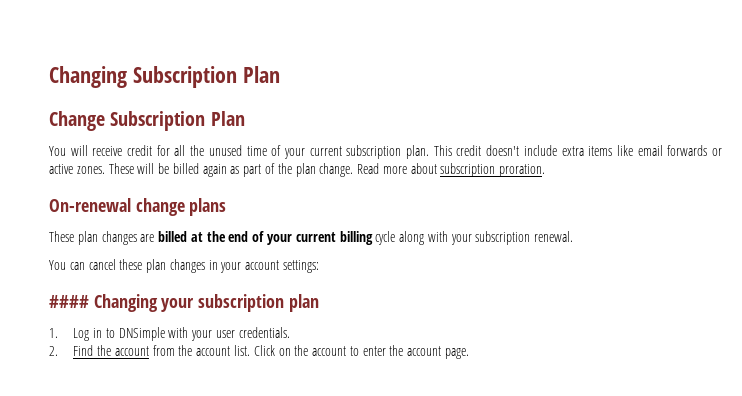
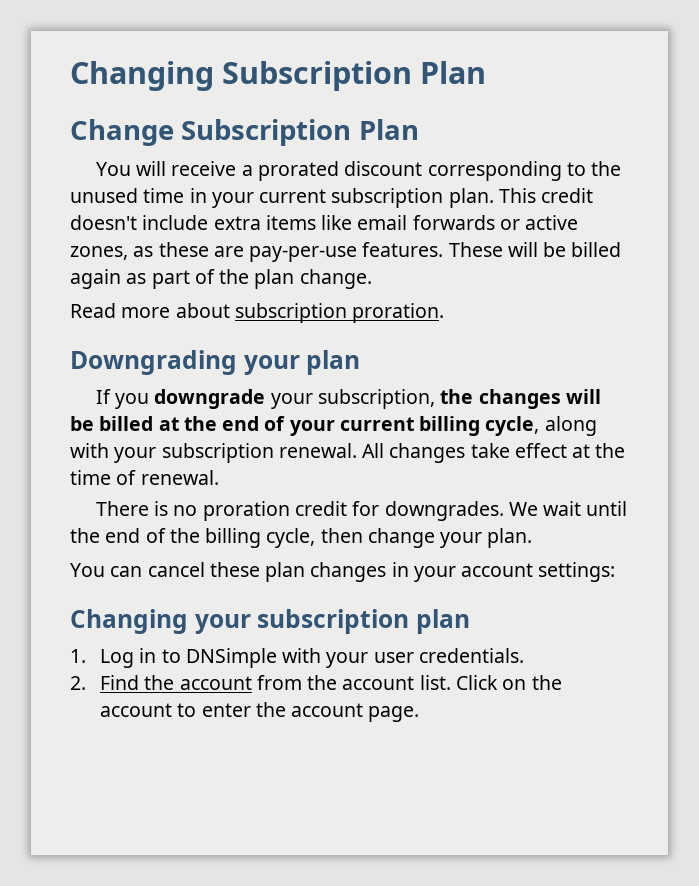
[127,145,186,156] credit for all -> [241,161,586,181] a prorated discount corresponding to
[271,145,282,156] of -> [189,188,207,203] in
[76,166,105,174] zones. -> [70,242,444,262] zones, as these are pay-per-use features.
(354, 170) none -> (372, 279) //
[49,198,227,216] [49,231,155,245] On-renewal change plans // These plan changes are -> [70,350,361,375] [95,389,601,409] [70,416,94,431] Downgrading your plan // If you downgrade your subscription, the changes will be
[375,231,396,245] cycle -> [485,416,540,436] cycle,
(574, 236) none -> [362,443,626,463] [70,470,219,485] [95,501,628,521] [70,528,533,548] All changes take effect at the time of renewal. // There is no proration credit for downgrades. We wait until the end of the billing cycle, then change your plan.
[49,295,89,308] #### -> (616, 572) none

